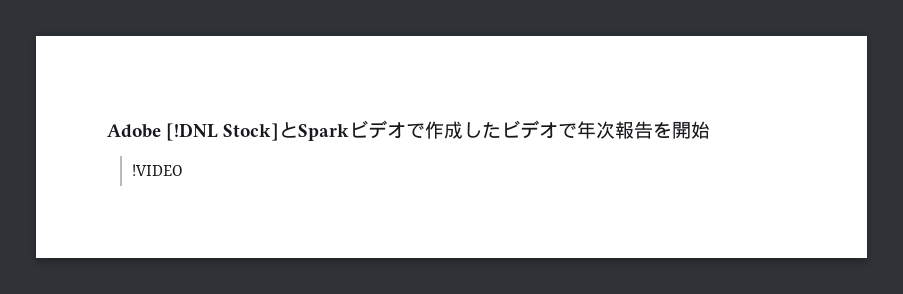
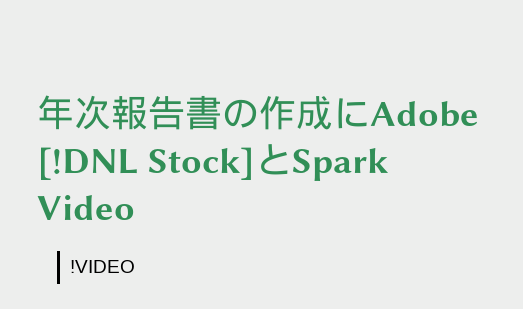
(107, 131) none -> [37,95,370,130] 年次報告書の作成に
[349,120,711,139] ビデオで作成したビデオで年次報告を開始 -> [37,195,135,220] Video

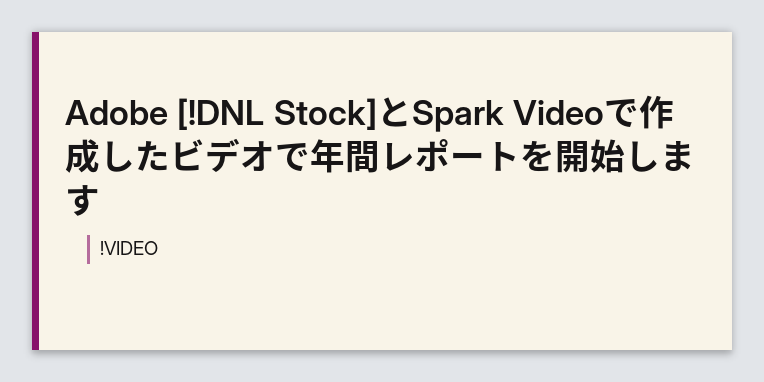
[37,95,370,130] 年次報告書の作成に -> (65, 112) none
(135, 207) none -> [603,95,674,129] [65,138,695,173] [65,185,100,216] で作成したビデオで年間レポートを開始します

